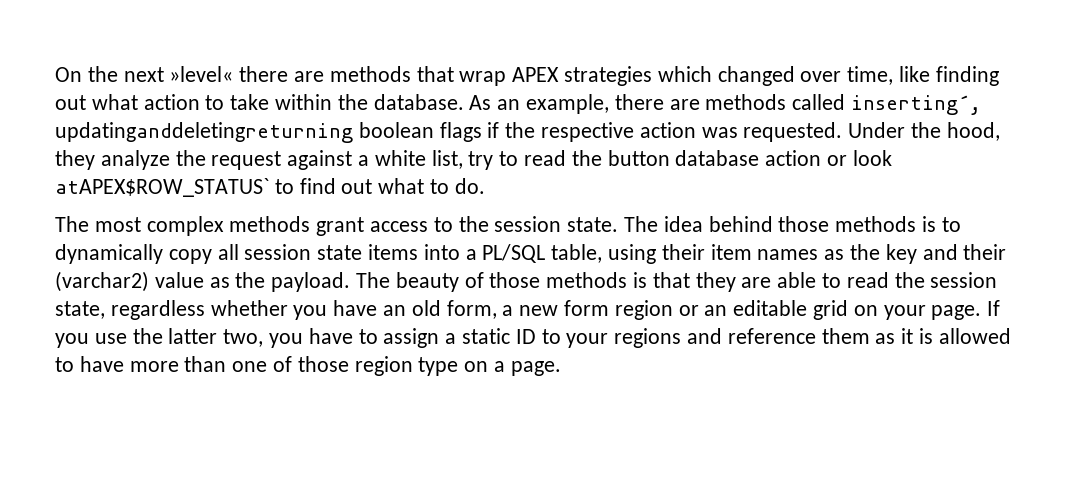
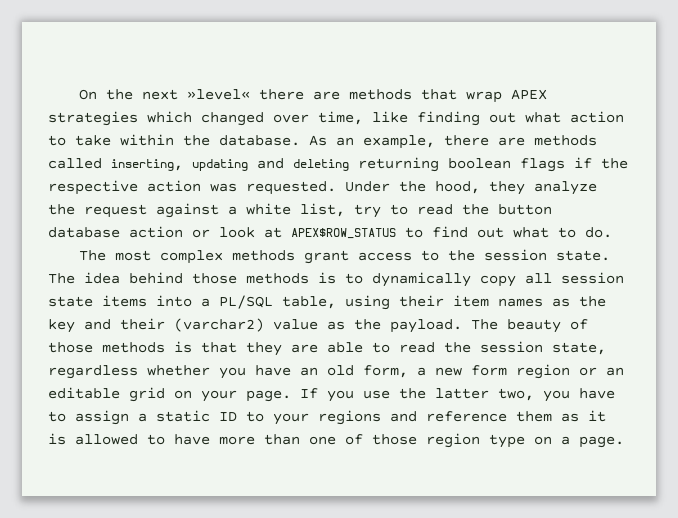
[851,95,982,115] [55,122,353,143] inserting´, updatinganddeletingreturning -> [111,157,439,172] inserting, updating and deleting returning
[55,178,269,197] atAPEX$ROW_STATUS` -> [264,227,396,239] at APEX$ROW_STATUS

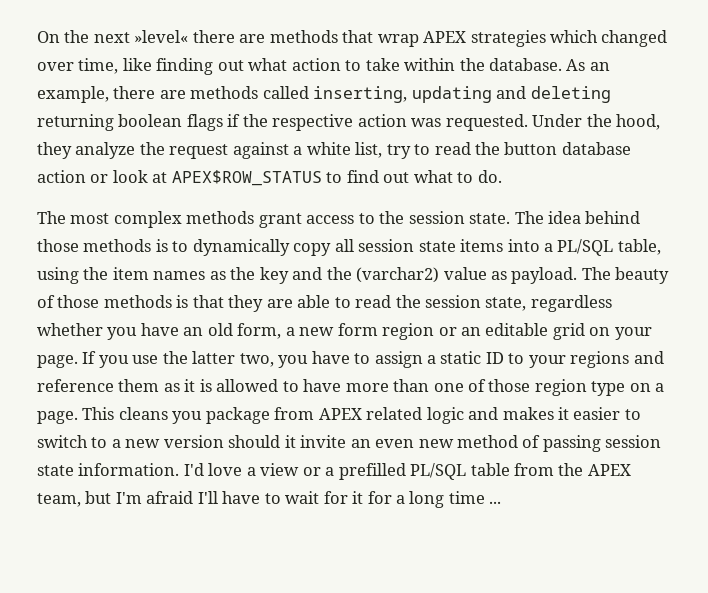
[399,295,444,307] their -> [83,267,109,280] the
[120,318,165,330] their -> [326,267,352,280] the
[354,319,381,330] the -> (508, 275) none
(624, 442) none -> [82,407,641,424] [37,435,662,452] [37,463,631,480] [37,491,502,508] This cleans you package from APEX related logic and makes it easier to switch to a new version should it invite an even new method of passing session state information. I'd love a view or a prefilled PL/SQL table from the APEX team, but I'm afraid I'll have to wait for it for a long time ...

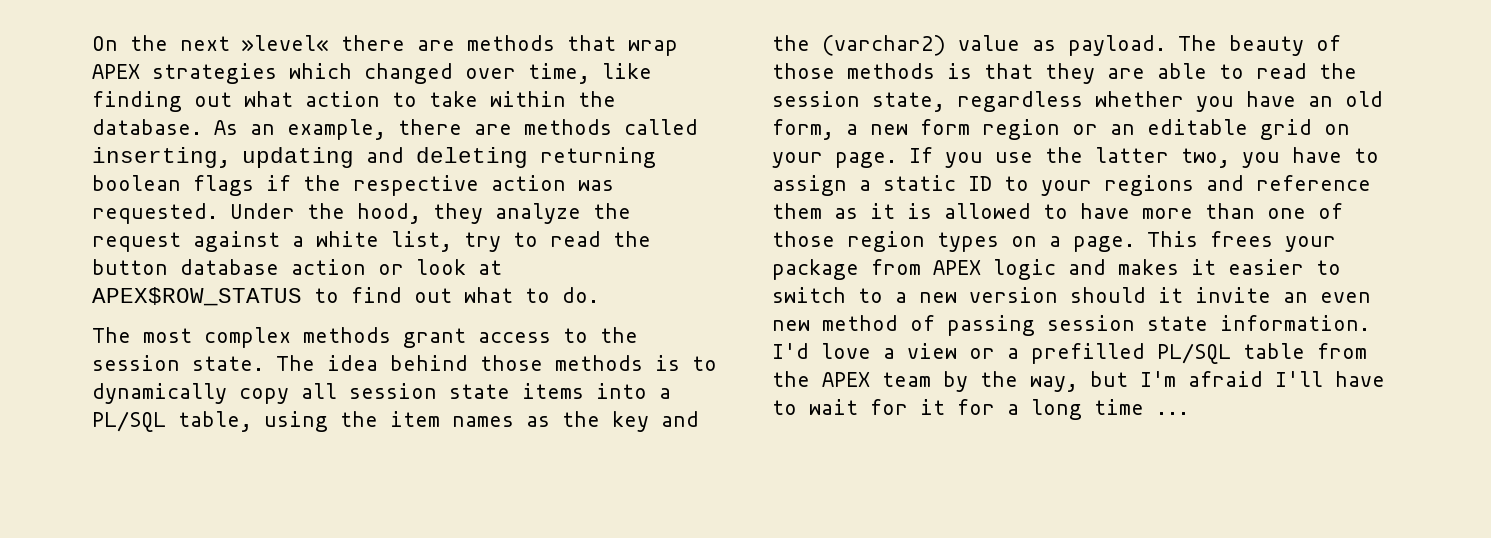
[591,381,626,396] type -> [937,232,999,252] types
[118,407,203,424] cleans you -> [1210,231,1336,252] frees your
[366,407,423,420] related -> (981, 267) none
[37,493,81,507] team, -> [882,371,1078,392] team by the way,

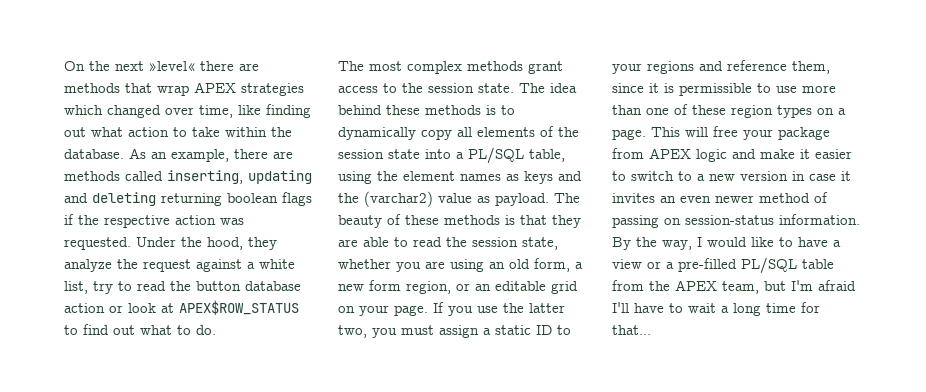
[480,355,543,371] those -> [386,105,420,115] these
[349,383,584,399] session state items -> [477,126,579,137] [338,149,420,159] elements of the session state
[390,411,440,427] item -> [403,171,455,181] element
[562,411,649,432] the key -> [524,171,553,184] keys
[772,63,835,79] those -> [405,215,439,225] these
[957,91,1083,112] regardless -> (558, 243) none
[1246,91,1296,107] have -> [425,259,484,272] are using
[982,119,1060,140] region -> [406,281,451,294] region,
[1292,147,1379,163] have to -> [401,325,434,335] must
[772,203,1130,219] them as it is allowed to have -> [792,61,830,74] [612,83,797,96] them, since it is permissible to use
[772,231,835,247] those -> [692,105,726,115] these
[1210,231,1273,247] frees -> [685,126,738,137] will free
[1118,259,1179,275] makes -> [760,149,795,159] make
[1070,287,1271,303] should it invite -> [792,171,851,181] [612,193,655,203] in case it invites
[772,320,810,331] new -> [715,195,754,203] newer
[1047,315,1370,331] [772,343,871,359] session state information. I'd love -> [664,214,860,225] [612,237,828,250] on session-status information. By the way, I would like to have
[1031,343,1145,364] prefilled -> [678,258,737,272] pre-filled
[882,371,1078,392] team by the way, -> [722,281,759,294] team,
[870,399,995,415] for it for -> (716, 308) none
[1156,412,1189,415] ... -> [801,302,820,313] [612,325,651,335] for that...

